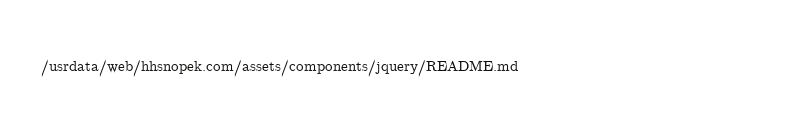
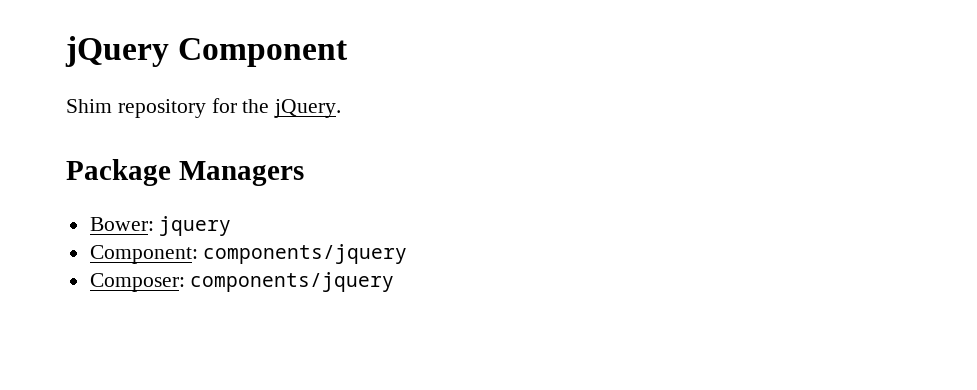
[41,59,518,77] /usrdata/web/hhsnopek.com/assets/components/jquery/README.md -> [65,36,349,67] [66,98,342,118] [66,159,304,186] [89,216,232,236] [89,244,408,264] [89,272,395,292] jQuery Component // Shim repository for the jQuery. // Package Managers // Bower: jquery // Component: components/jquery // Composer: components/jquery

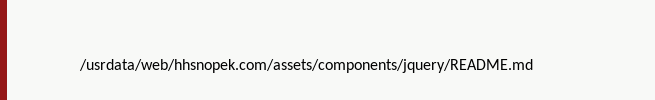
[65,36,349,67] [66,98,342,118] [66,159,304,186] [89,216,232,236] [89,244,408,264] [89,272,395,292] jQuery Component // Shim repository for the jQuery. // Package Managers // Bower: jquery // Component: components/jquery // Composer: components/jquery -> [79,59,533,73] /usrdata/web/hhsnopek.com/assets/components/jquery/README.md

